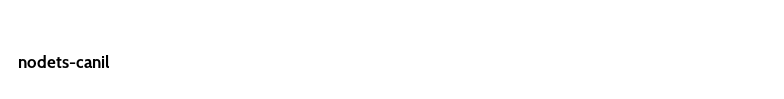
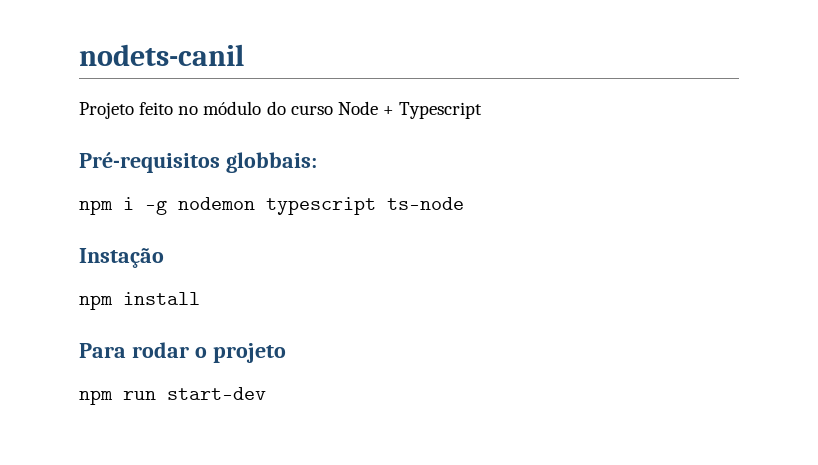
(110, 61) none -> [79,101,483,119] [79,152,317,173] [79,197,464,215] [79,248,164,268] [79,292,200,310] [79,342,286,363] [79,387,266,405] // Projeto feito no módulo do curso Node + Typescript // Pré-requisitos globbais: // npm i -g nodemon typescript ts-node // Instação // npm install // Para rodar o projeto // npm run start-dev

